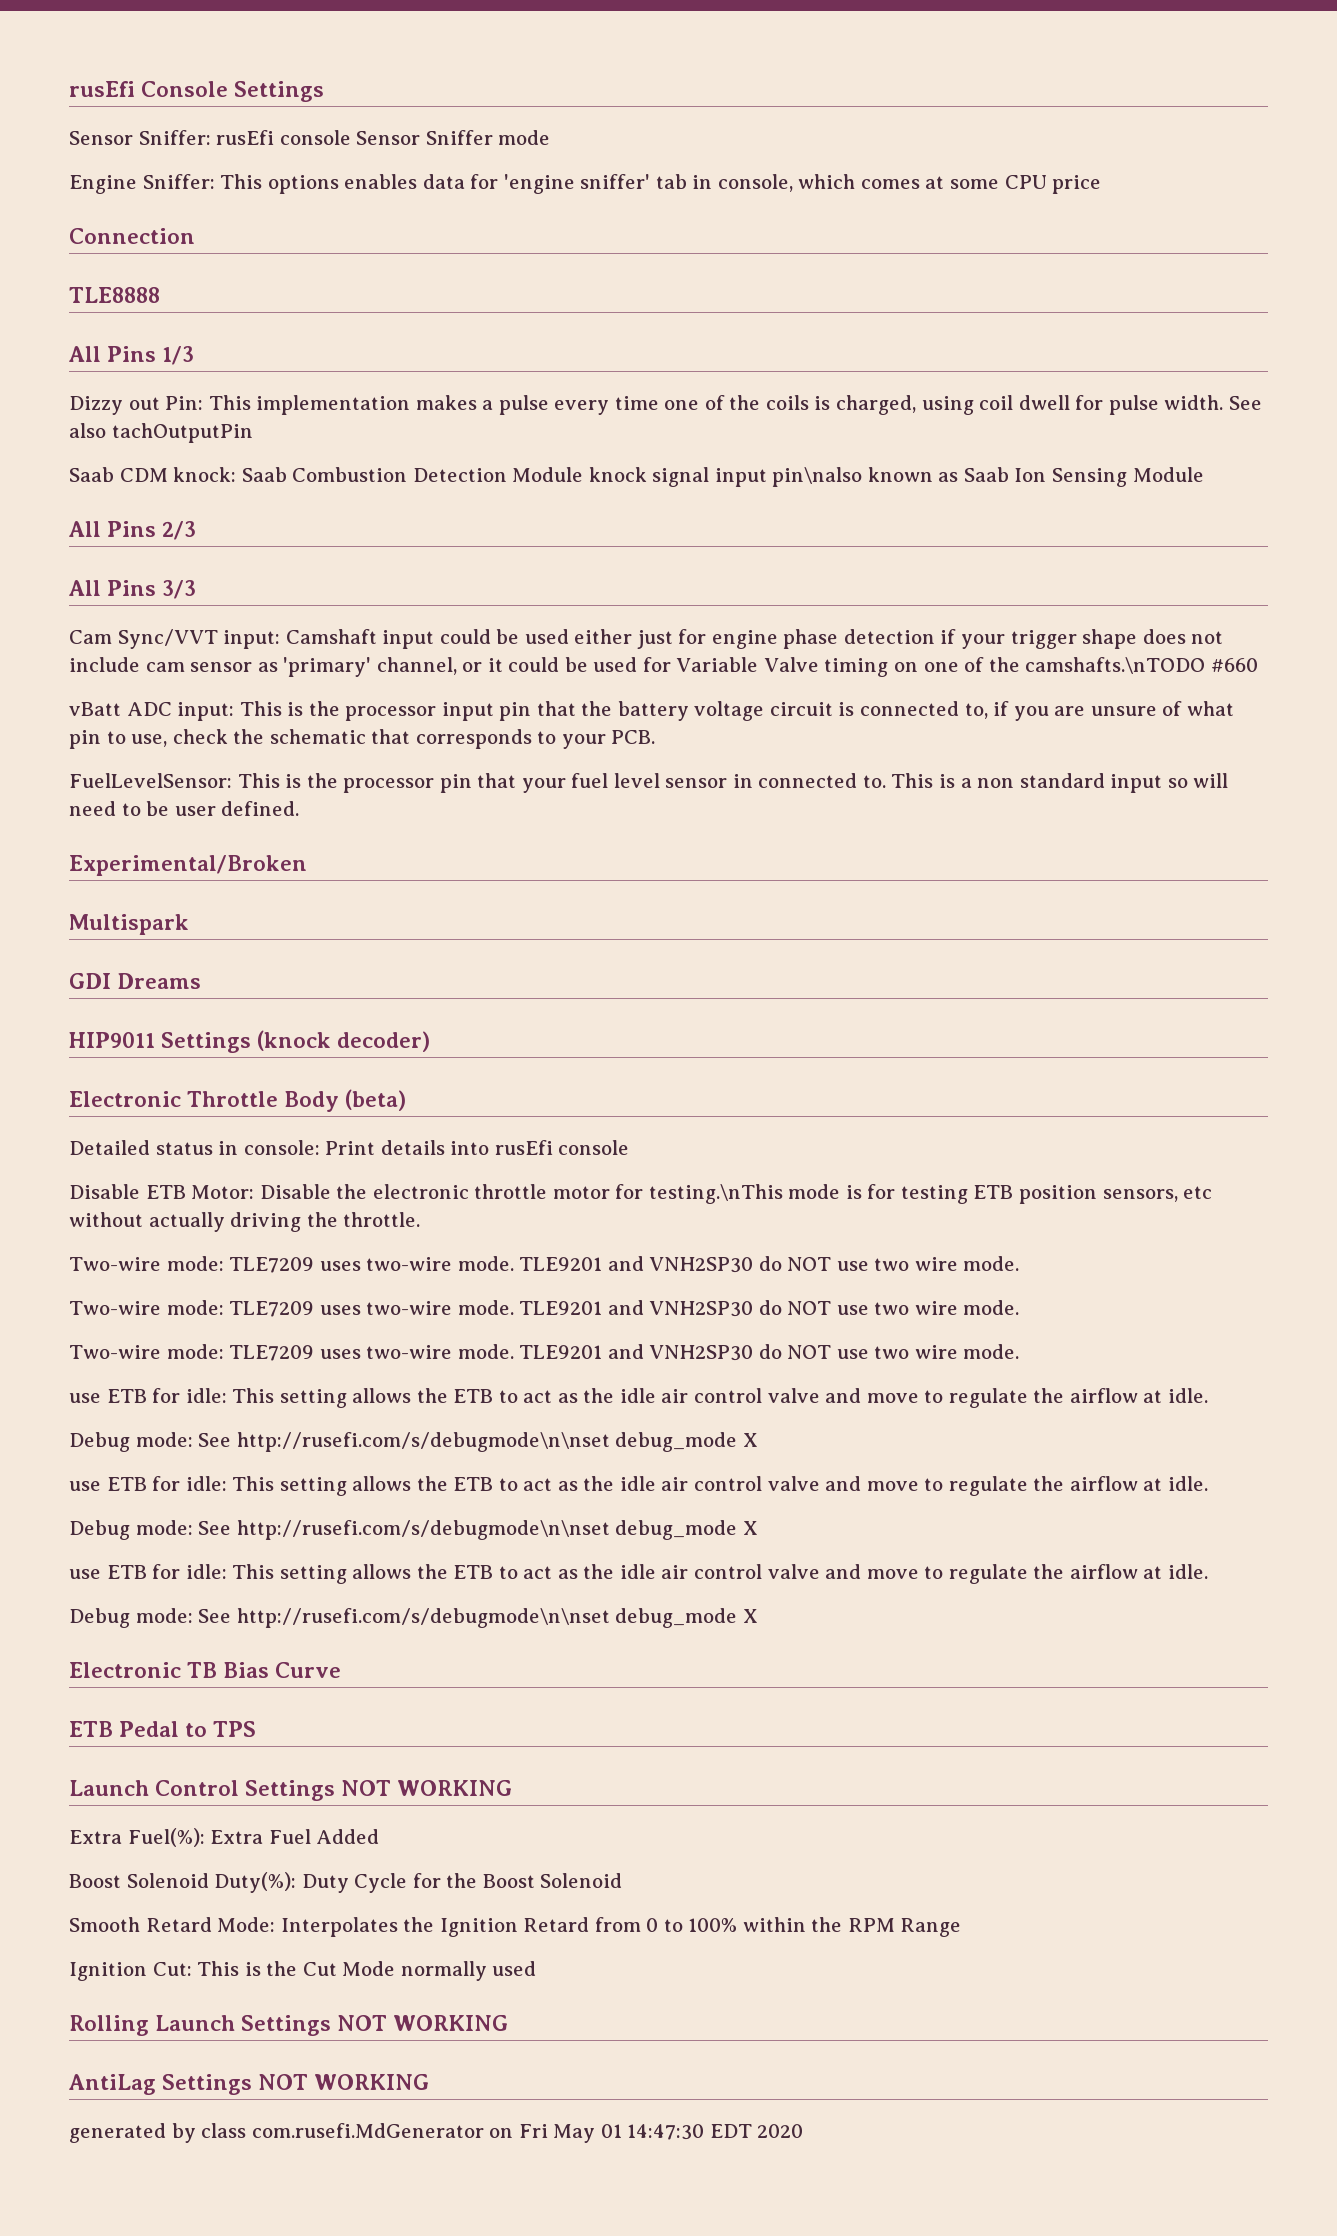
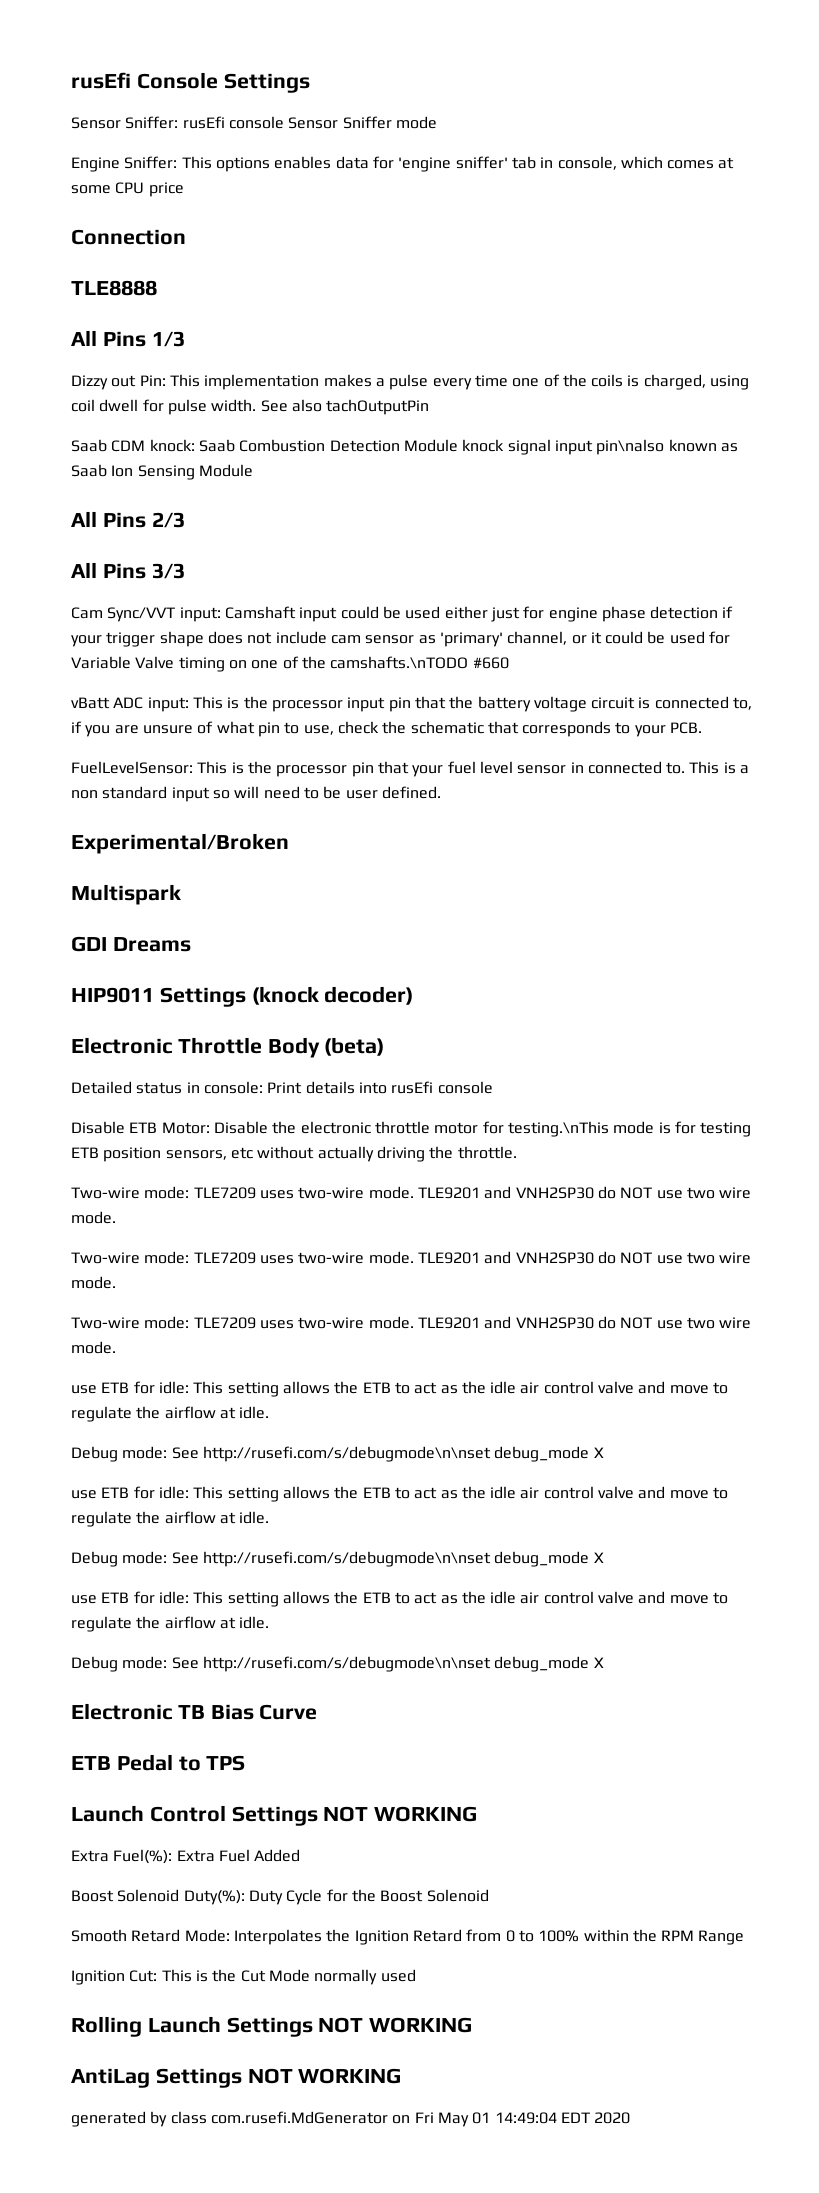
[627,2124,705,2140] 14:47:30 -> [494,2112,557,2124] 14:49:04

